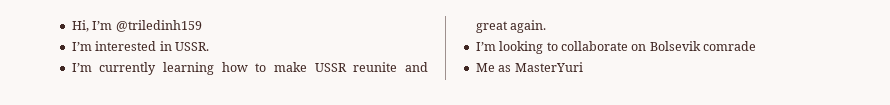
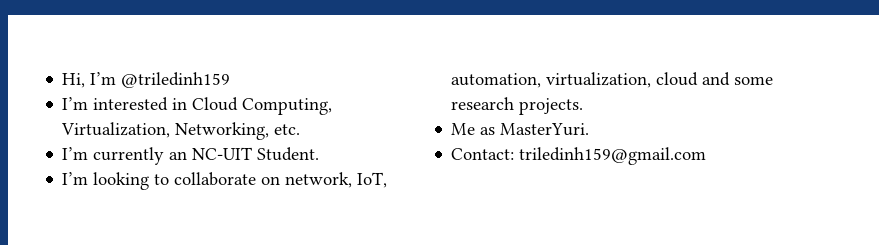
[174,42,209,51] [71,62,428,75] [475,20,547,33] USSR. // I’m currently learning how to make USSR reunite and great again. -> [192,97,333,115] [61,122,301,140] [62,147,320,165] Cloud Computing, Virtualization, Networking, etc. // I’m currently an NC-UIT Student.
[649,41,756,51] Bolsevik comrade -> [285,172,388,188] [451,72,774,88] [451,97,584,115] network, IoT, automation, virtualization, cloud and some research projects.
[514,62,583,72] MasterYuri -> [500,123,590,136] [451,147,707,165] MasterYuri. // Contact: triledinh159@gmail.com

